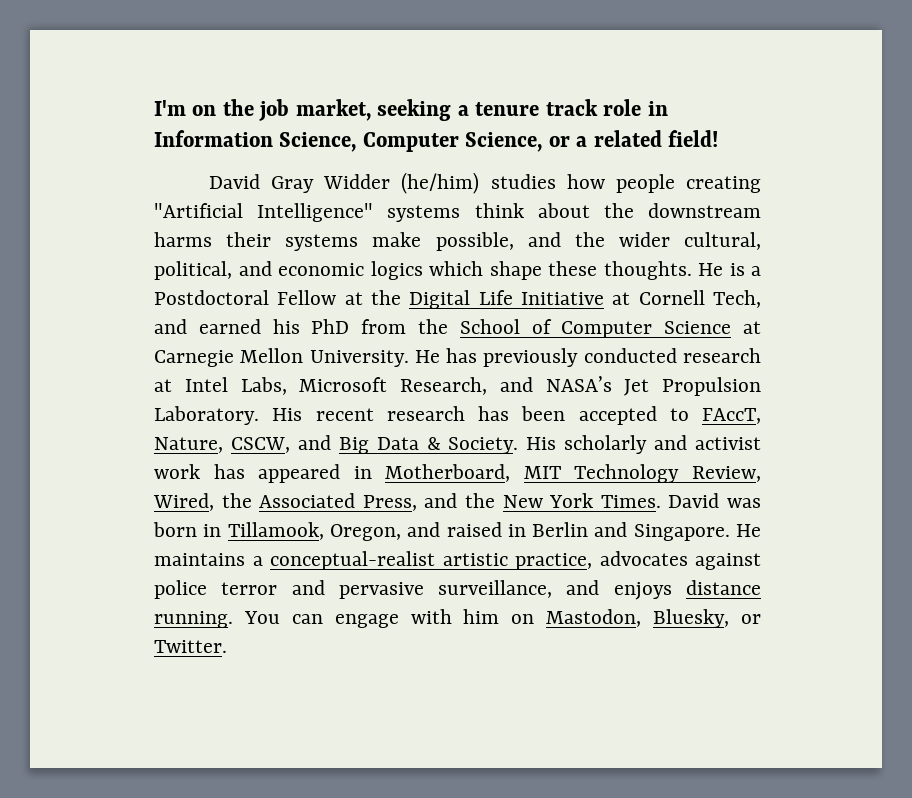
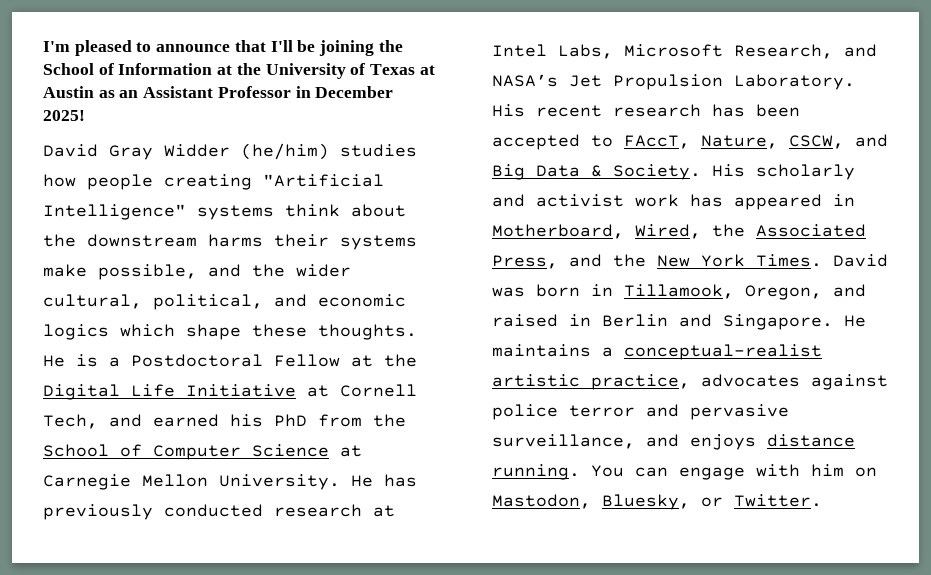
[192,99,668,121] [154,130,719,152] on the job market, seeking a tenure track role in Information Science, Computer Science, or a related field! -> [74,40,403,56] [43,63,435,79] [43,86,394,98] [43,110,85,121] pleased to announce that I'll be joining the School of Information at the University of Texas at Austin as an Assistant Professor in December 2025!
[523,464,761,483] MIT Technology Review, -> (624, 231) none

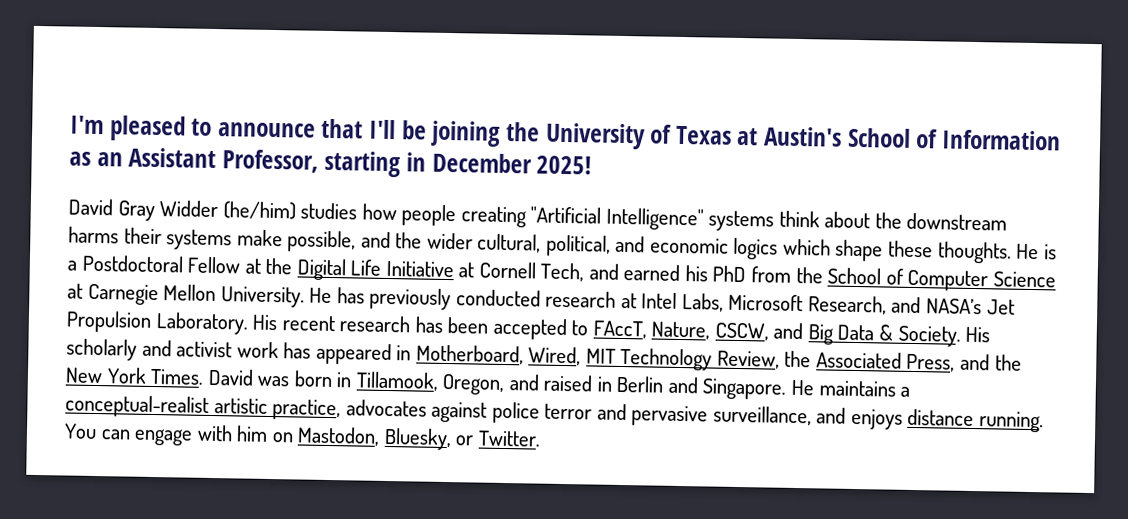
[43,63,435,79] [43,86,94,98] School of Information at the University of Texas at Austin -> [544,122,1061,151] University of Texas at Austin's School of Information
[217,86,291,98] Professor -> [221,149,402,178] Professor, starting
(701, 231) none -> [585,347,780,371] MIT Technology Review,

